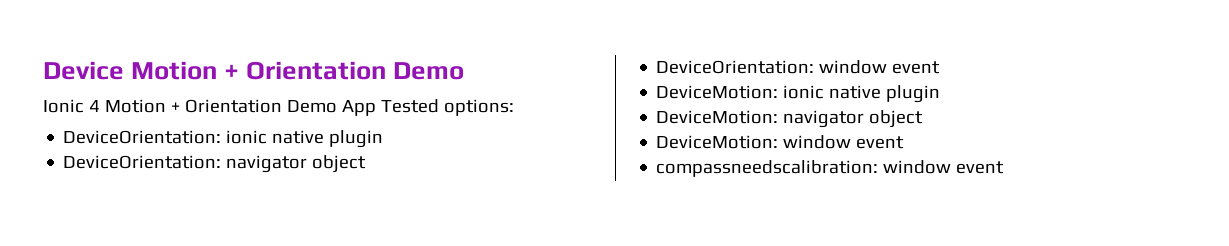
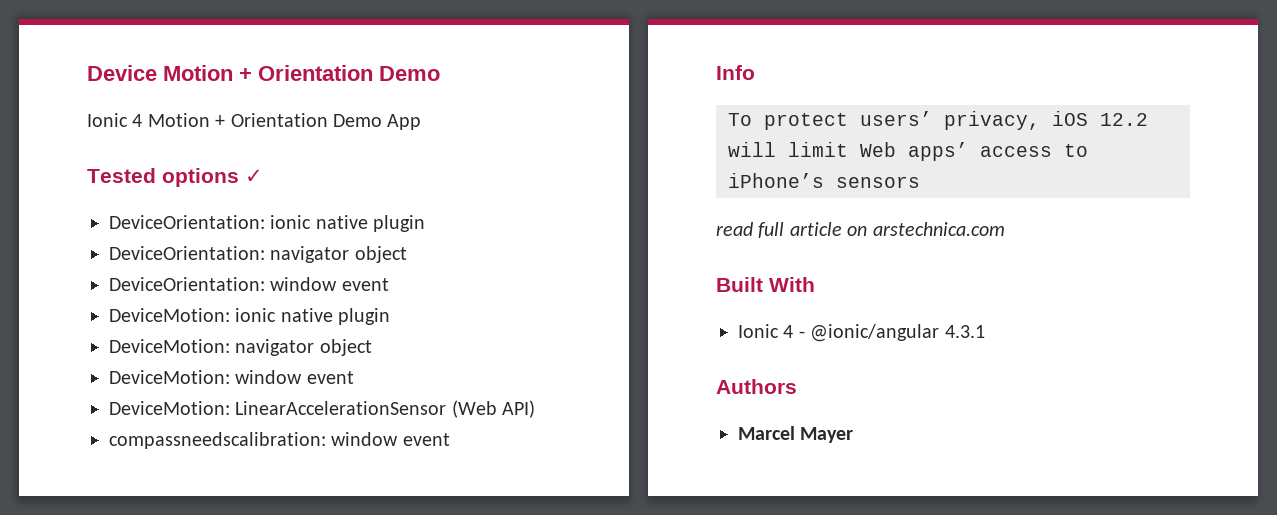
[380,99,514,116] Tested options: -> [87,168,263,187] // Tested options ✓
(905, 142) none -> [109,400,536,418] // DeviceMotion: LinearAccelerationSensor (Web API)
(1005, 167) none -> [716,65,755,80] [728,111,1148,130] [728,142,1088,161] [728,173,920,188] [716,222,1005,238] [716,277,815,292] [738,324,985,342] [716,379,797,394] [738,426,854,443] // Info // To protect users’ privacy, iOS 12.2 will limit Web apps’ access to iPhone’s sensors // read full article on arstechnica.com // Built With // Ionic 4 - @ionic/angular 4.3.1 // Authors // Marcel Mayer

